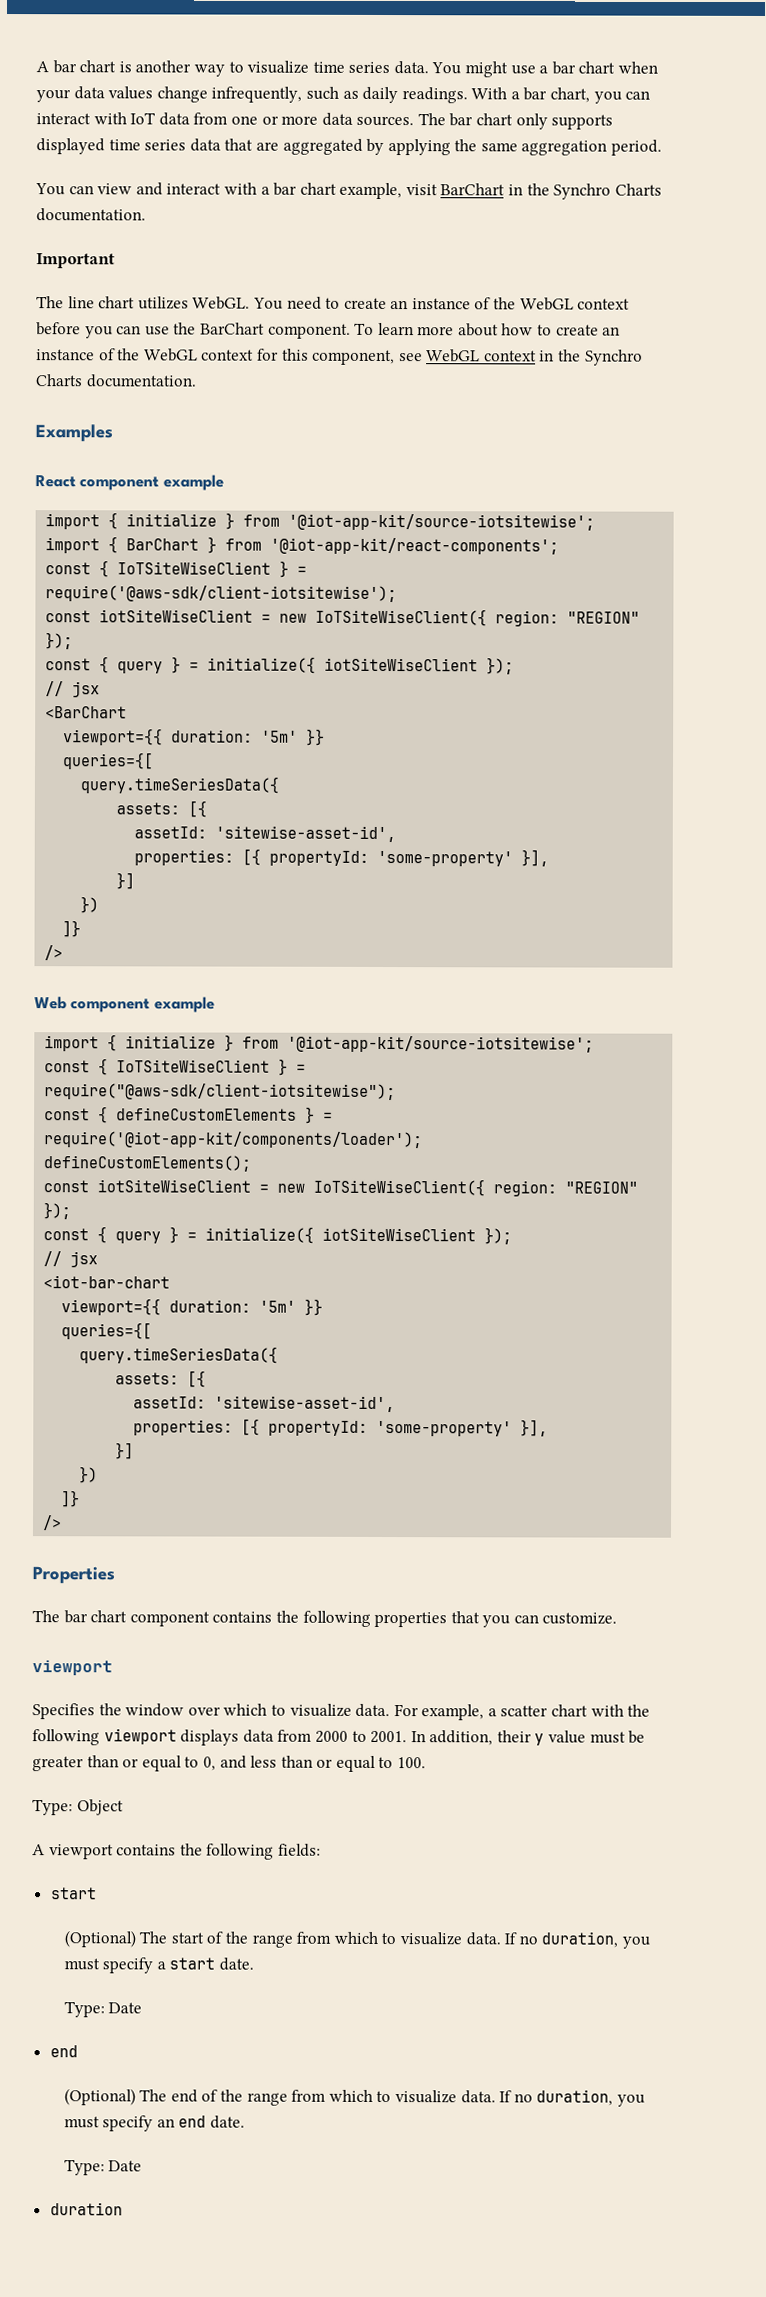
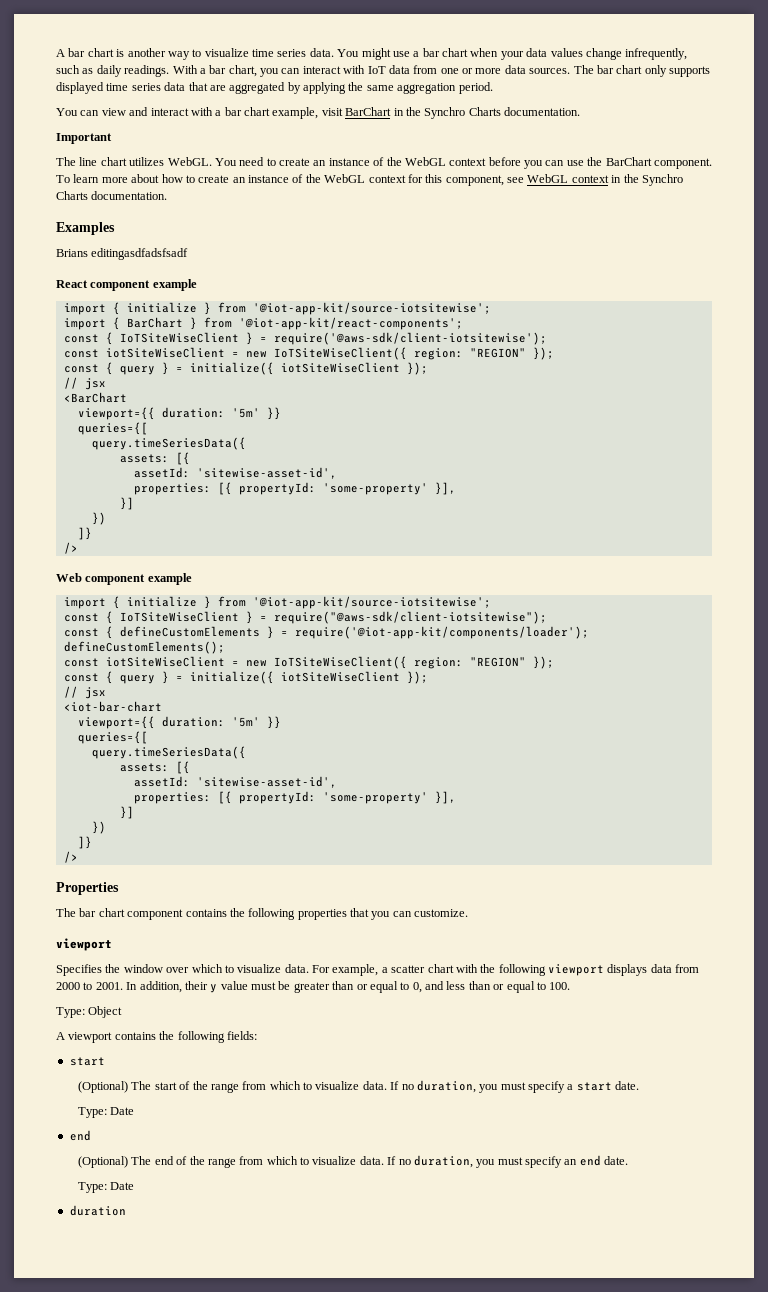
(113, 433) none -> [56,248,189,260] // Brians editingasdfadsfsadf

